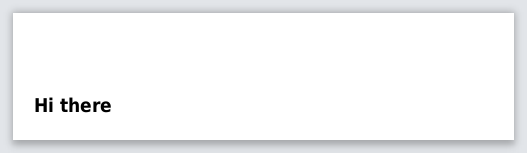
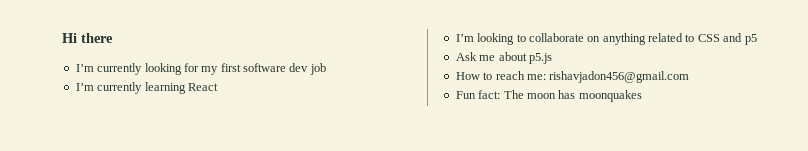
(112, 105) none -> [75,63,326,75] [75,82,218,94] [455,33,757,45] [455,52,552,64] [455,71,690,83] [455,90,642,102] // I’m currently looking for my first software dev job // I’m currently learning React // I’m looking to collaborate on anything related to CSS and p5 // Ask me about p5.js // How to reach me: rishavjadon456@gmail.com // Fun fact: The moon has moonquakes

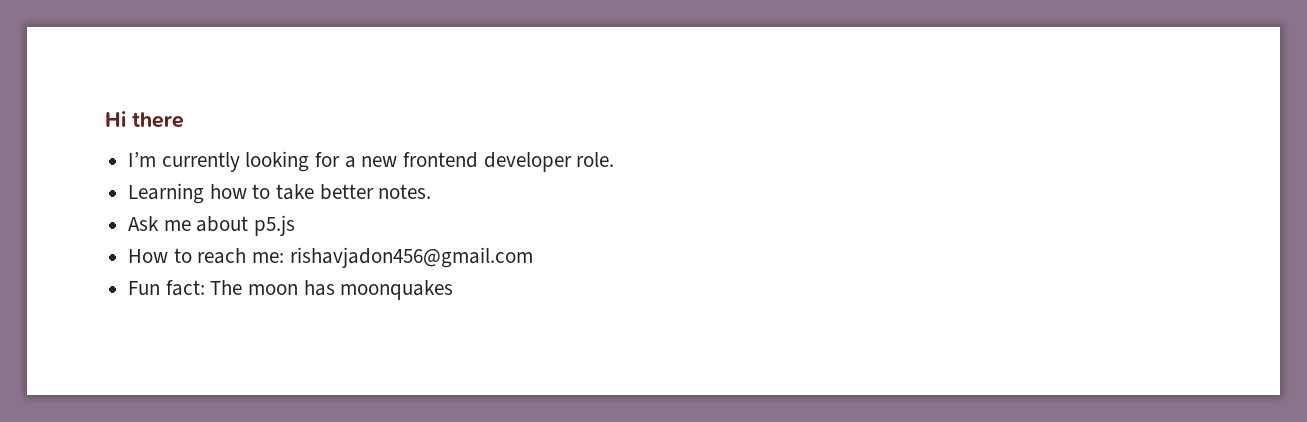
[201,63,326,75] [75,82,218,94] [455,33,757,45] my first software dev job // I’m currently learning React // I’m looking to collaborate on anything related to CSS and p5 -> [344,152,615,172] [128,183,432,204] a new frontend developer role. // Learning how to take better notes.

